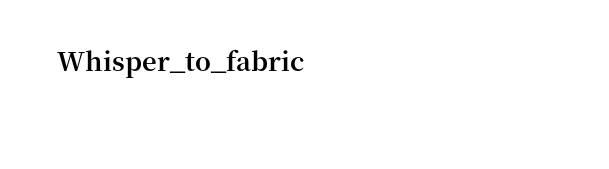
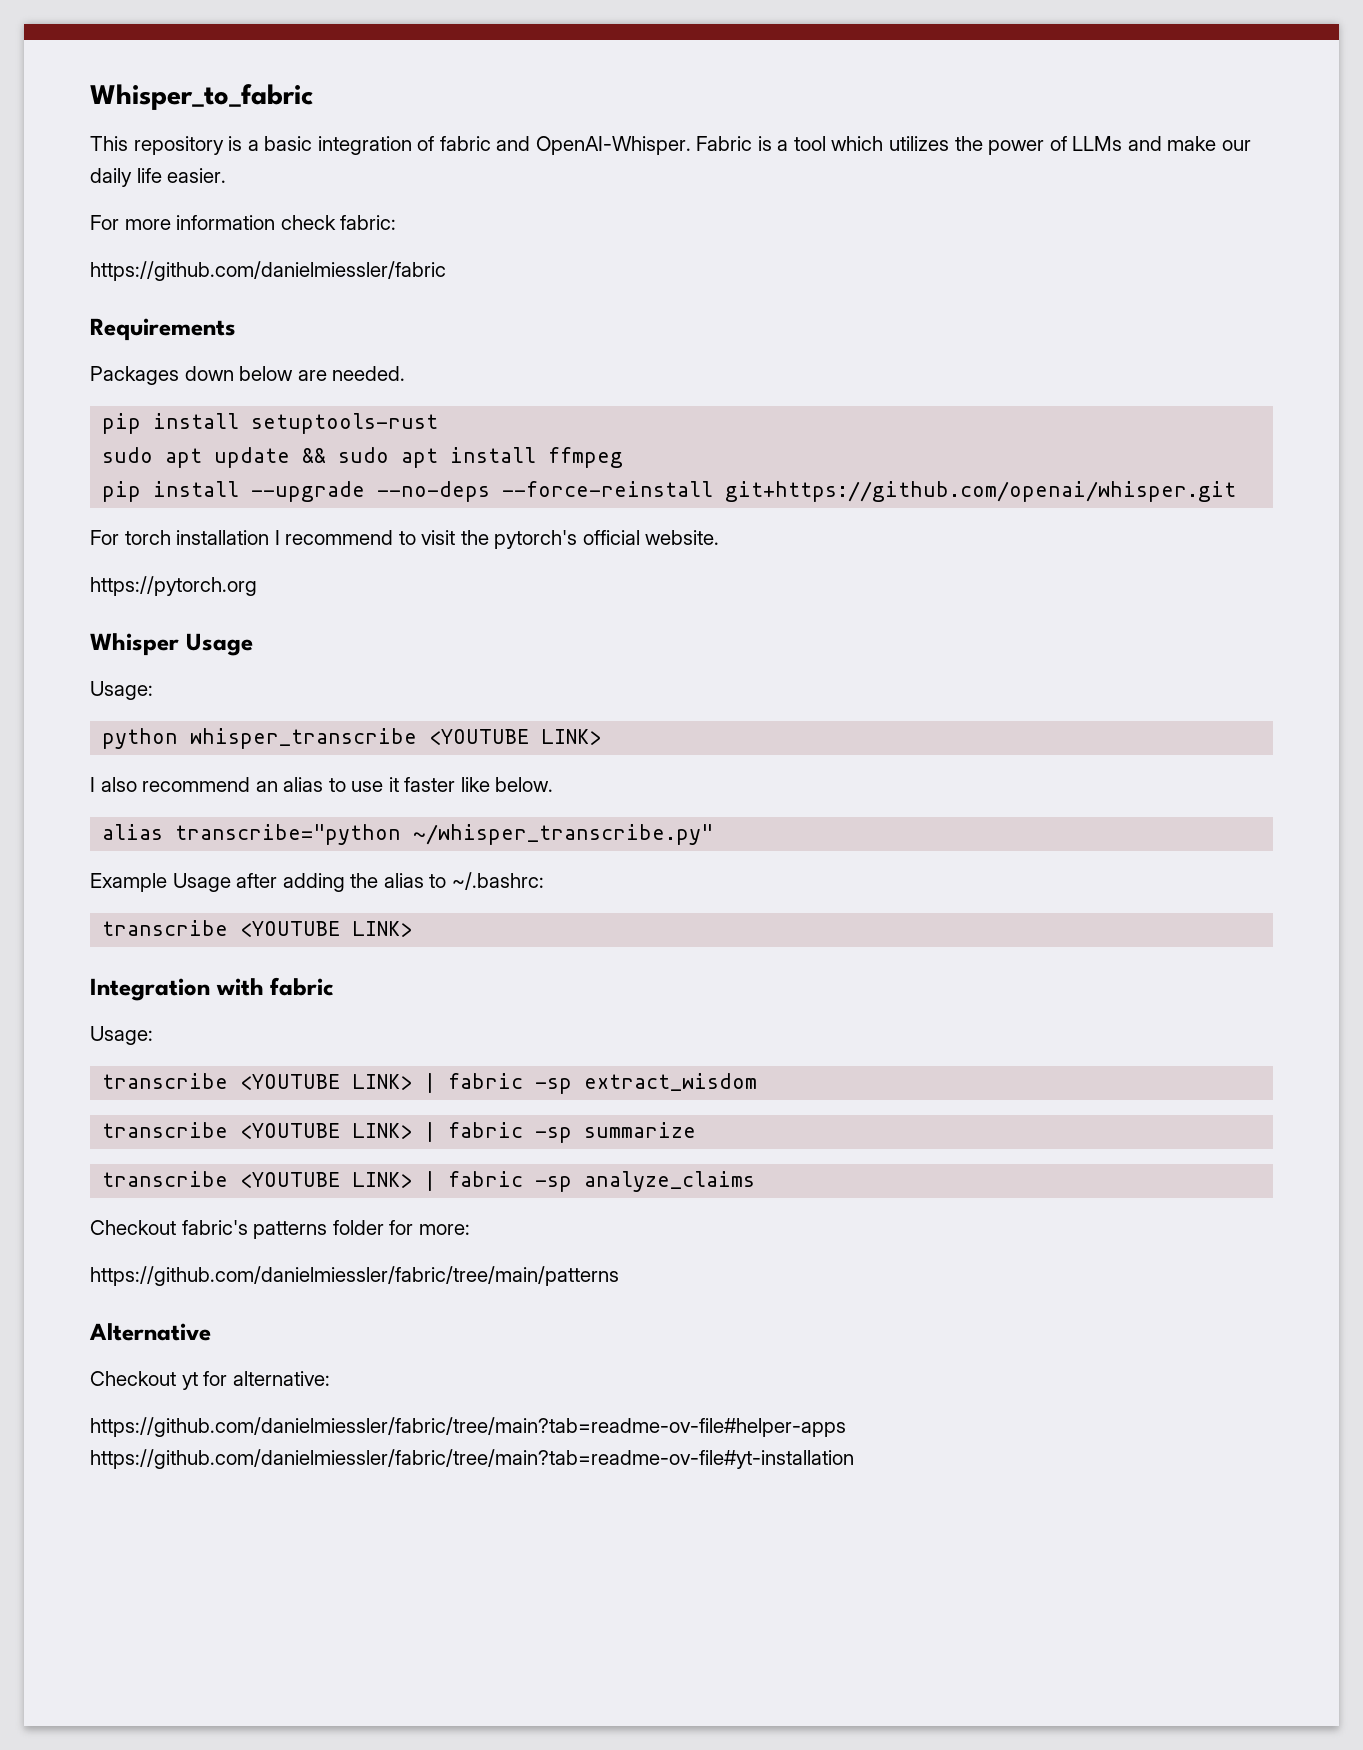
(304, 63) none -> [90,136,1251,155] [90,168,227,187] [90,215,397,230] [90,261,446,281] [90,318,236,341] [90,366,406,385] [102,413,439,434] [102,447,624,468] [102,481,1237,502] [90,530,720,549] [90,576,257,596] [90,633,253,656] [90,681,153,700] [102,728,602,749] [90,777,554,792] [102,824,714,845] [90,872,544,892] [102,920,413,937] [90,977,334,1001] [90,1026,153,1045] [102,1073,758,1094] [102,1122,697,1143] [102,1171,756,1192] [90,1220,470,1239] [90,1266,619,1286] [89,1323,211,1341] [90,1371,330,1390] [90,1417,846,1437] [90,1449,854,1469] // This repository is a basic integration of fabric and OpenAI-Whisper. Fabric is a tool which utilizes the power of LLMs and make our daily life easier. // For more information check fabric: // https://github.com/danielmiessler/fabric // Requirements // Packages down below are needed. // pip install setuptools-rust // sudo apt update && sudo apt install ffmpeg // pip install --upgrade --no-deps --force-reinstall git+https://github.com/openai/whisper.git // For torch installation I recommend to visit the pytorch's official website. // https://pytorch.org // Whisper Usage // Usage: // python whisper_transcribe <YOUTUBE LINK> // I also recommend an alias to use it faster like below. // alias transcribe="python ~/whisper_transcribe.py" // Example Usage after adding the alias to ~/.bashrc: // transcribe <YOUTUBE LINK> // Integration with fabric // Usage: // transcribe <YOUTUBE LINK> | fabric -sp extract_wisdom // transcribe <YOUTUBE LINK> | fabric -sp summarize // transcribe <YOUTUBE LINK> | fabric -sp analyze_claims // Checkout fabric's patterns folder for more: // https://github.com/danielmiessler/fabric/tree/main/patterns // Alternative // Checkout yt for alternative: // https://github.com/danielmiessler/fabric/tree/main?tab=readme-ov-file#helper-apps https://github.com/danielmiessler/fabric/tree/main?tab=readme-ov-file#yt-installation

